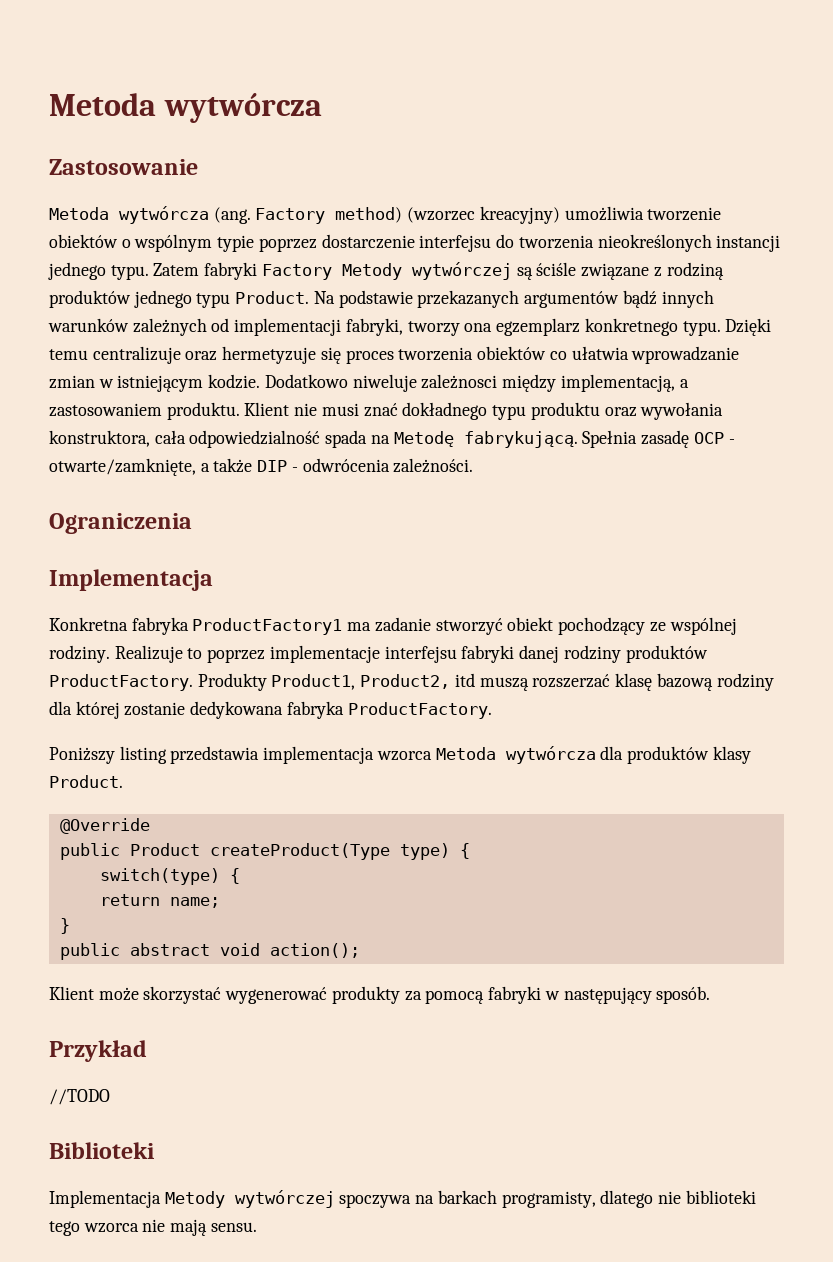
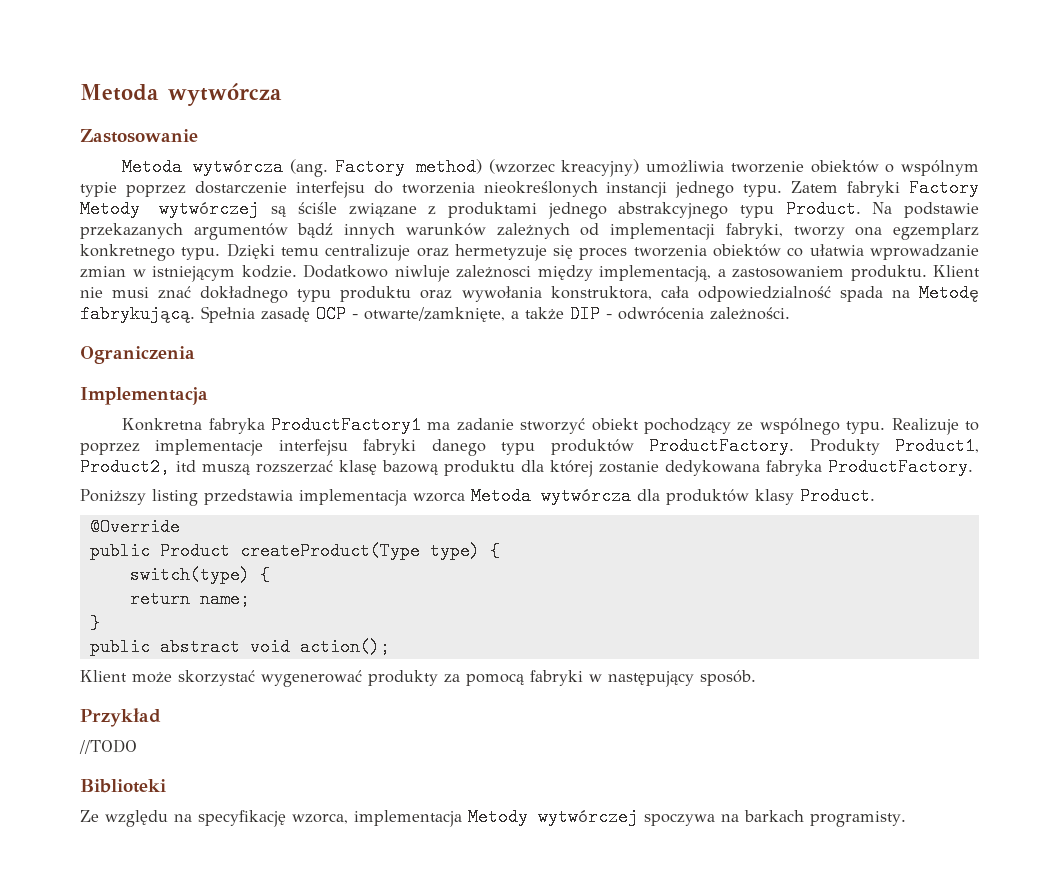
[666,262,724,280] [49,290,192,308] rodziną produktów jednego -> [447,202,729,219] produktami jednego abstrakcyjnego
[352,374,417,392] niweluje -> [394,265,450,282] niwluje
[669,617,737,635] [49,645,110,663] wspólnej rodziny. -> [759,418,886,435] wspólnego typu.
[519,645,621,663] danej rodziny -> [431,439,536,456] danego typu
[716,673,774,691] rodziny -> [444,460,515,476] produktu
[49,1190,161,1208] Implementacja -> [80,810,462,827] Ze względu na specyfikację wzorca, implementacja
[501,1190,756,1208] [49,1219,257,1236] programisty, dlatego nie biblioteki tego wzorca nie mają sensu. -> [810,811,906,827] programisty.

